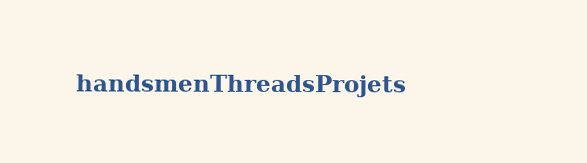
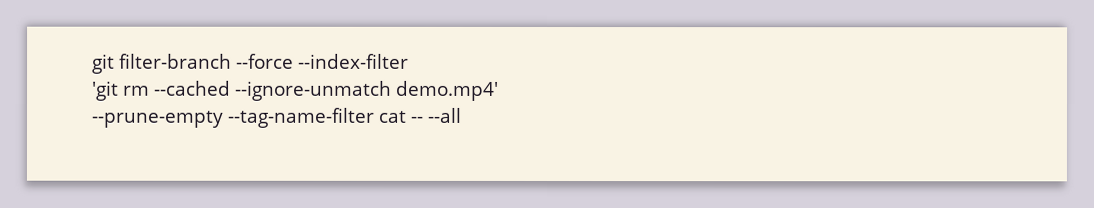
[75,74,407,98] handsmenThreadsProjets -> [92,53,409,74] [92,80,499,101] [91,107,461,128] git filter-branch --force --index-filter // 'git rm --cached --ignore-unmatch demo.mp4' // --prune-empty --tag-name-filter cat -- --all

